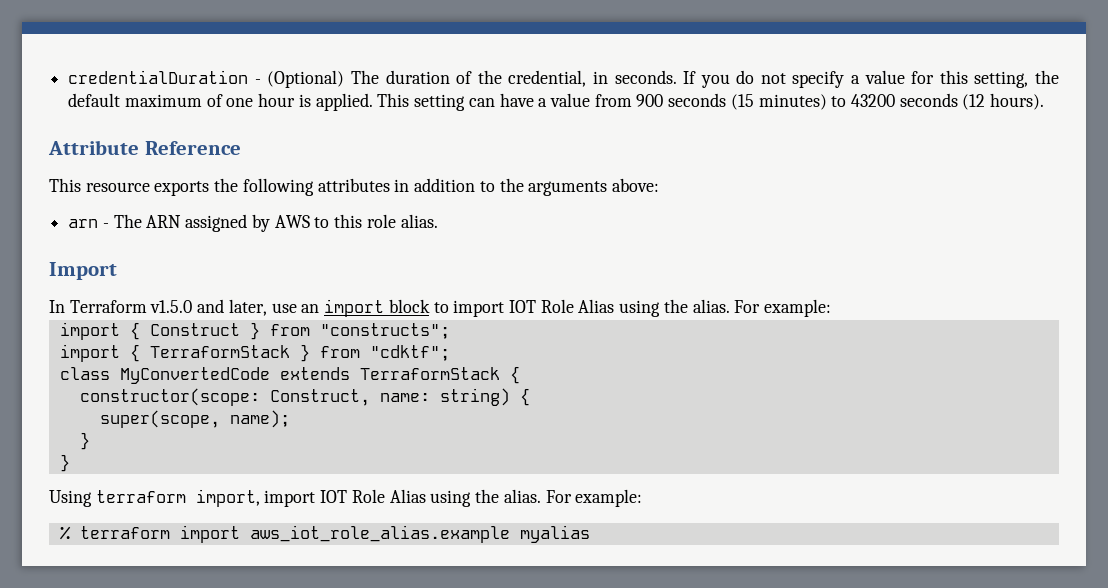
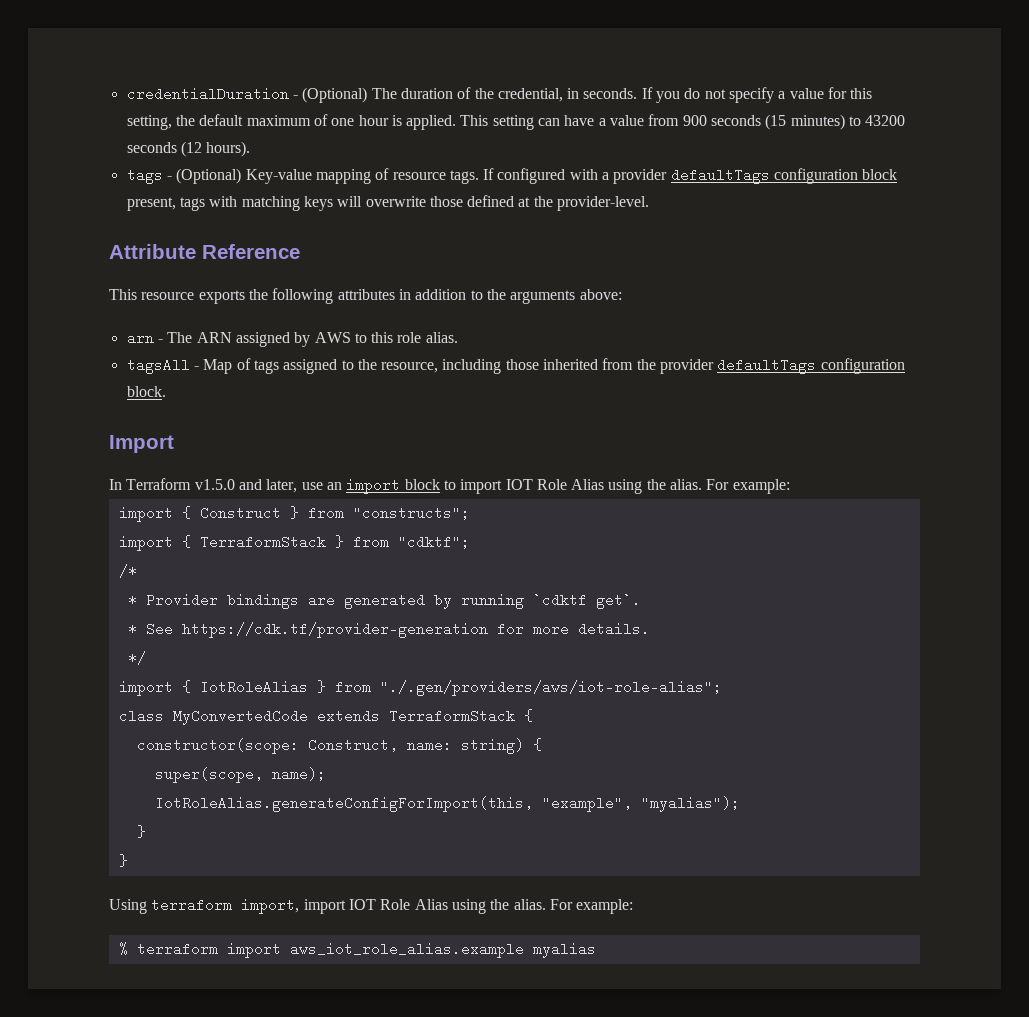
(1045, 101) none -> [126,168,898,184] [126,195,650,211] // tags - (Optional) Key-value mapping of resource tags. If configured with a provider defaultTags configuration block present, tags with matching keys will overwrite those defined at the provider-level.
(438, 221) none -> [126,358,905,374] [126,386,166,397] // tagsAll - Map of tags assigned to the resource, including those inherited from the provider defaultTags configuration block.
(450, 353) none -> [118,564,137,578] [127,593,641,609] [127,622,650,638] [127,651,146,665] [118,680,722,696] // /* // * Provider bindings are generated by running `cdktf get`. // * See https://cdk.tf/provider-generation for more details. // */ // import { IotRoleAlias } from "./.gen/providers/aws/iot-role-alias";
(290, 419) none -> [154,796,740,812] // IotRoleAlias.generateConfigForImport(this, "example", "myalias");

